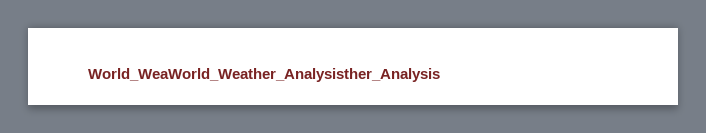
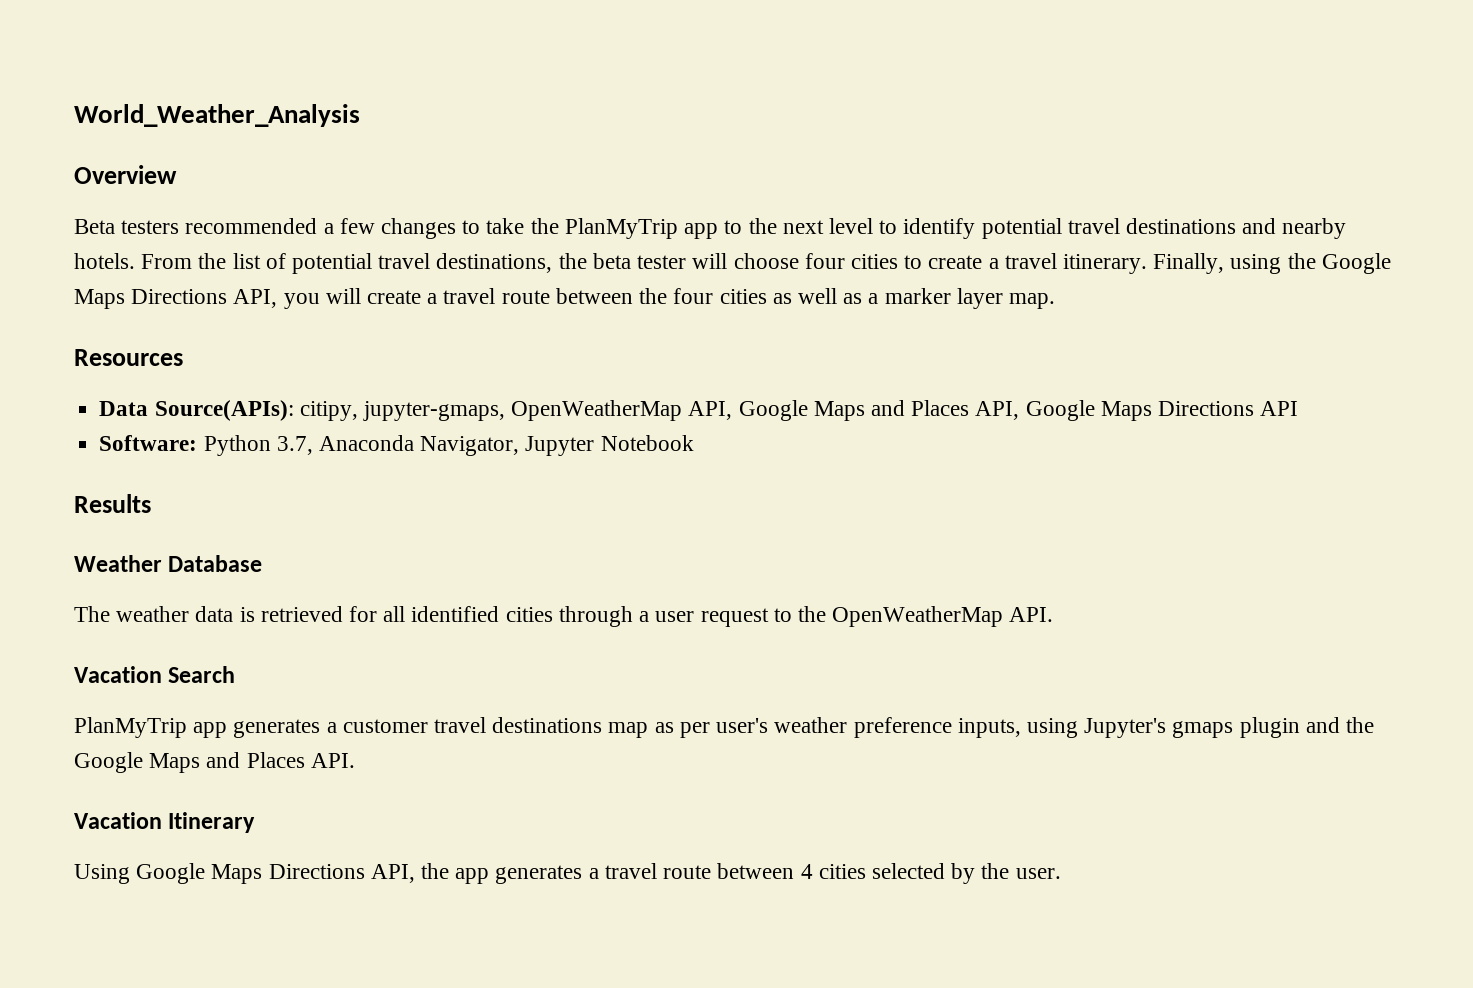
[88,68,440,82] World_WeaWorld_Weather_Analysisther_Analysis -> [74,104,360,127] [74,165,177,184] [74,218,1347,239] [74,253,1391,274] [74,288,1055,309] [74,349,183,366] [99,400,1299,421] [99,435,694,456] [74,494,151,513] [74,555,263,572] [74,606,1054,627] [74,666,236,683] [74,717,1374,738] [74,752,355,773] [74,812,256,833] [74,863,1061,884] World_Weather_Analysis // Overview // Beta testers recommended a few changes to take the PlanMyTrip app to the next level to identify potential travel destinations and nearby hotels. From the list of potential travel destinations, the beta tester will choose four cities to create a travel itinerary. Finally, using the Google Maps Directions API, you will create a travel route between the four cities as well as a marker layer map. // Resources // Data Source(APIs): citipy, jupyter-gmaps, OpenWeatherMap API, Google Maps and Places API, Google Maps Directions API // Software: Python 3.7, Anaconda Navigator, Jupyter Notebook // Results // Weather Database // The weather data is retrieved for all identified cities through a user request to the OpenWeatherMap API. // Vacation Search // PlanMyTrip app generates a customer travel destinations map as per user's weather preference inputs, using Jupyter's gmaps plugin and the Google Maps and Places API. // Vacation Itinerary // Using Google Maps Directions API, the app generates a travel route between 4 cities selected by the user.

